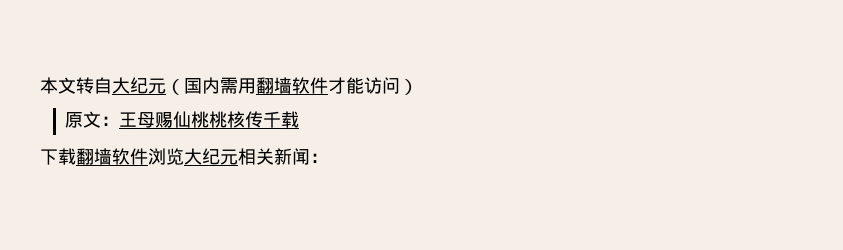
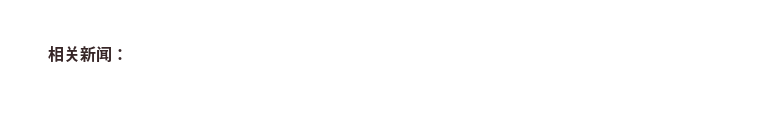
[40,77,418,95] [65,111,300,128] [40,148,238,165] 本文转自大纪元（国内需用翻墙软件才能访问） // 原文：王母赐仙桃桃核传千载 // 下载翻墙软件浏览大纪元 -> (48, 54) none

